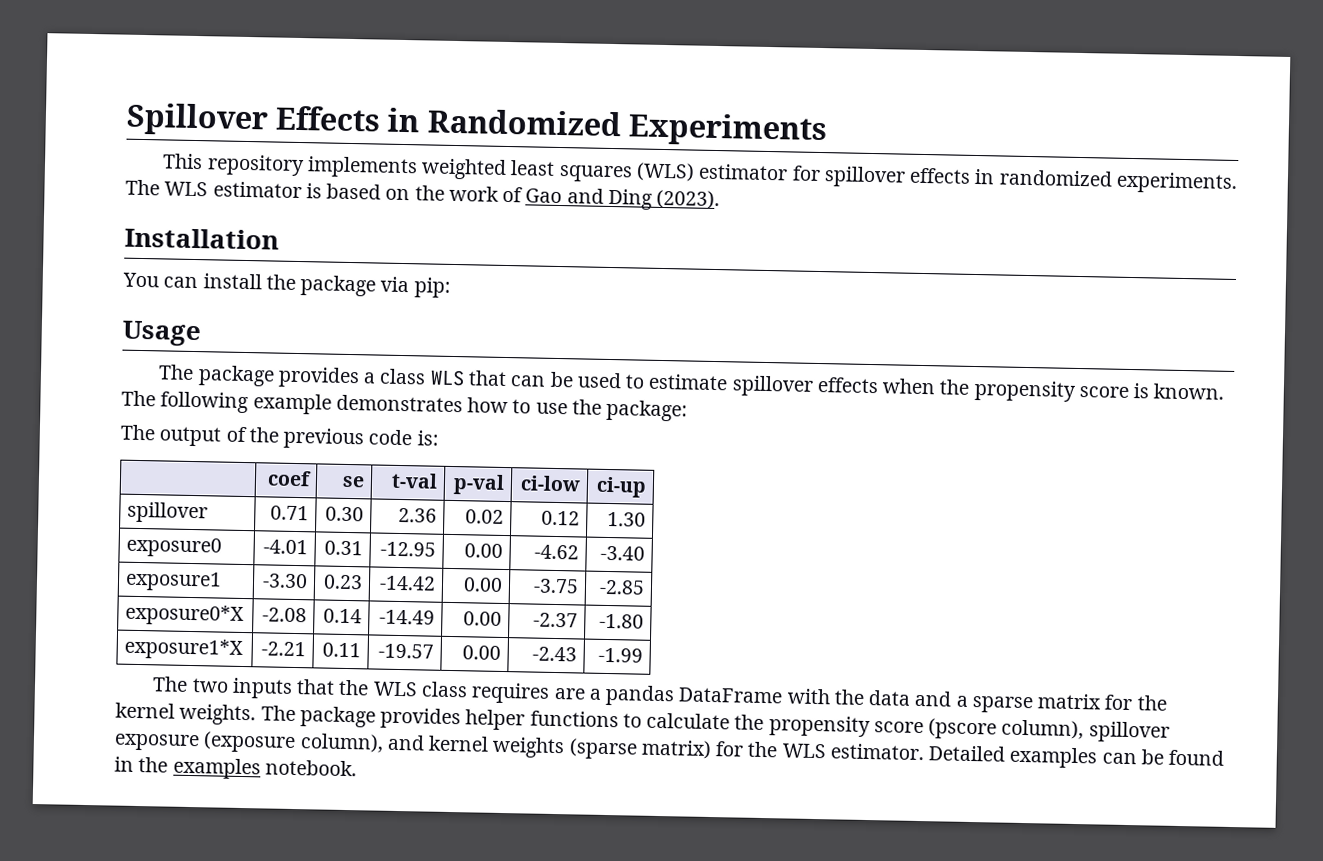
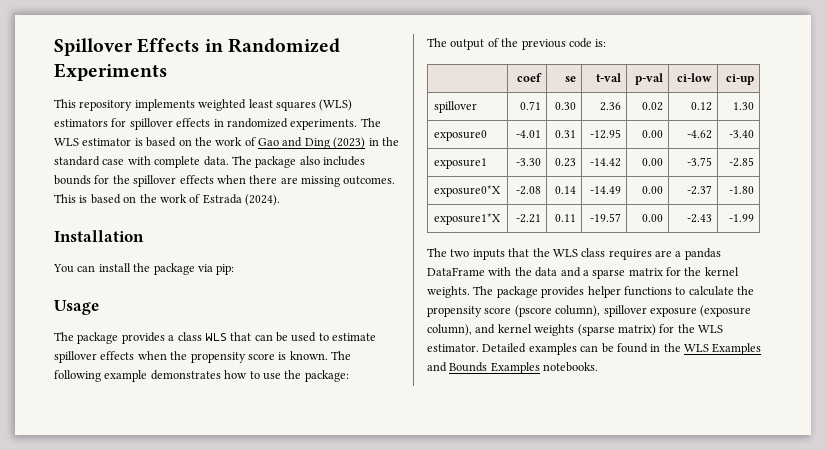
[698,163,789,181] estimator -> [54,119,108,127] estimators
[656,189,721,210] (2023). -> [333,137,399,149] [54,156,365,168] [54,175,396,187] [54,194,280,206] (2023) in the standard case with complete data. The package also includes bounds for the spillover effects when there are missing outcomes. This is based on the work of Estrada (2024).
[172,757,357,780] examples notebook. -> [684,343,762,355] [427,362,599,374] WLS Examples and Bounds Examples notebooks.

